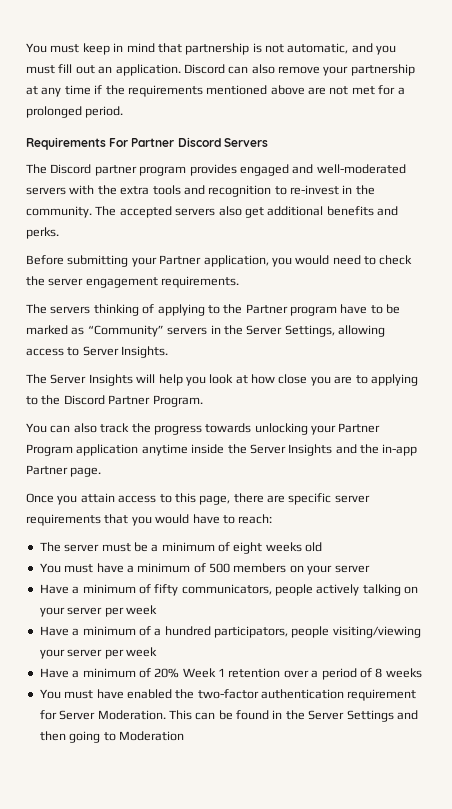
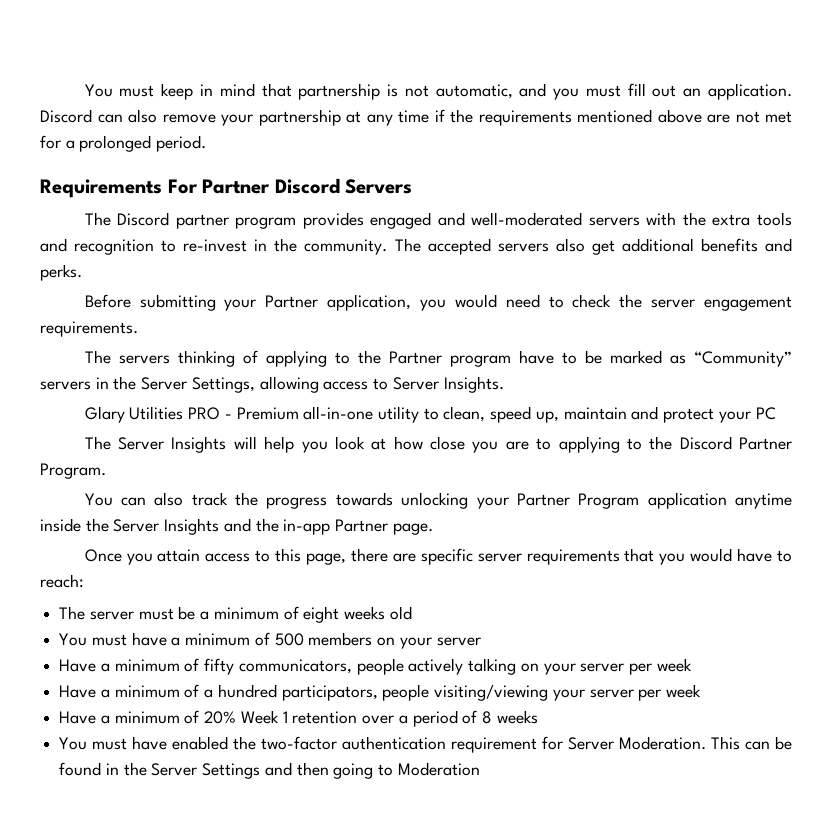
(169, 352) none -> [84,406,776,423] // Glary Utilities PRO - Premium all-in-one utility to clean, speed up, maintain and protect your PC

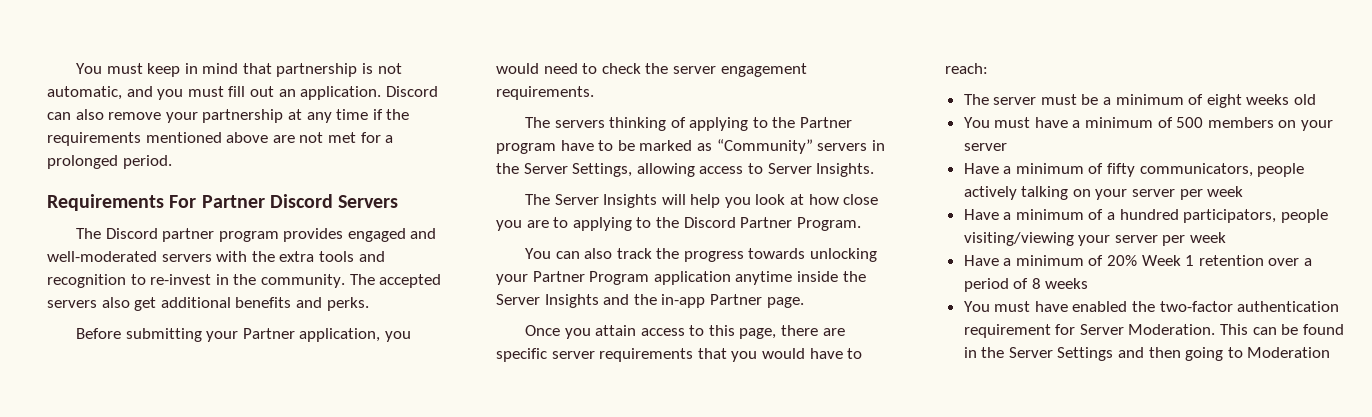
[84,406,776,423] // Glary Utilities PRO - Premium all-in-one utility to clean, speed up, maintain and protect your PC -> (875, 170) none

